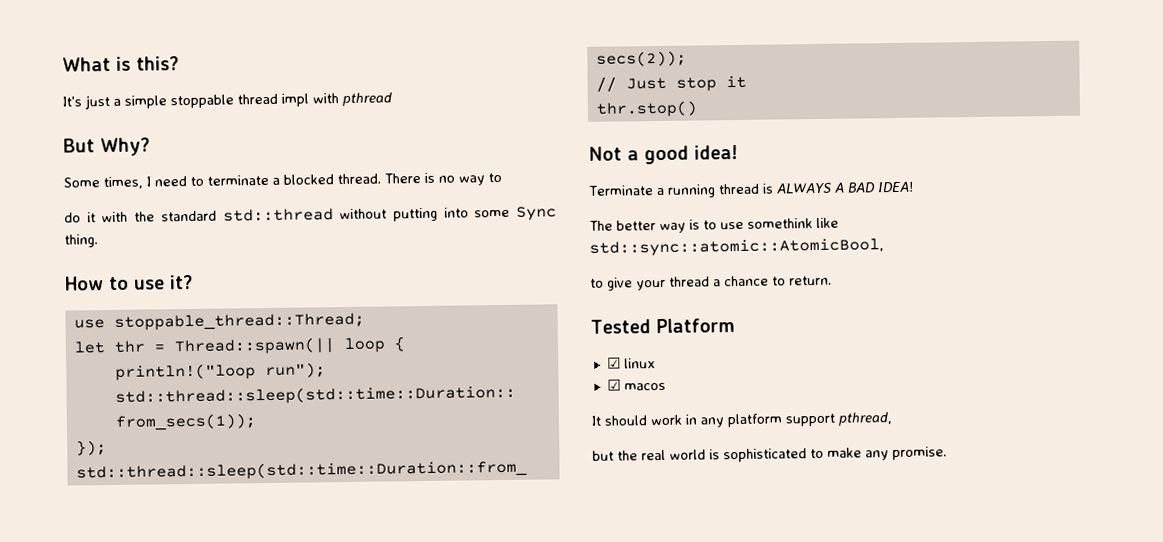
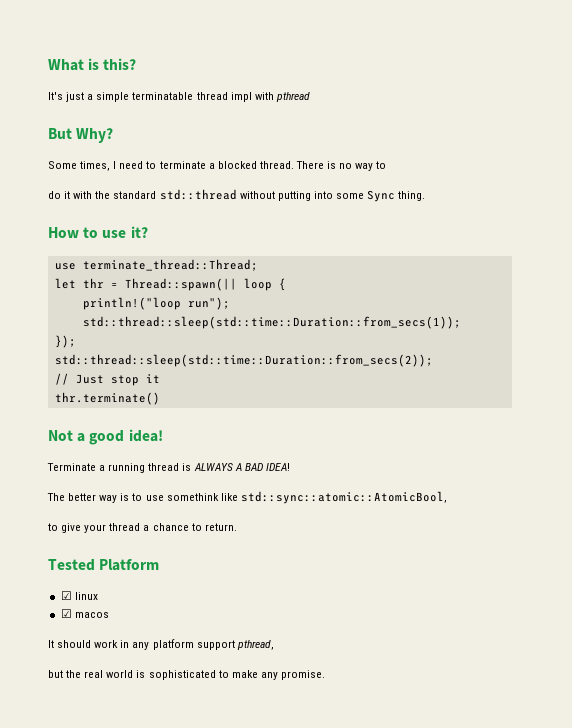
[170,94,234,109] stoppable -> [132,92,194,100] terminatable
[113,312,365,331] stoppable_thread::Thread; -> [82,259,258,271] terminate_thread::Thread;
[595,100,698,118] thr.stop() -> [54,392,160,405] thr.terminate()

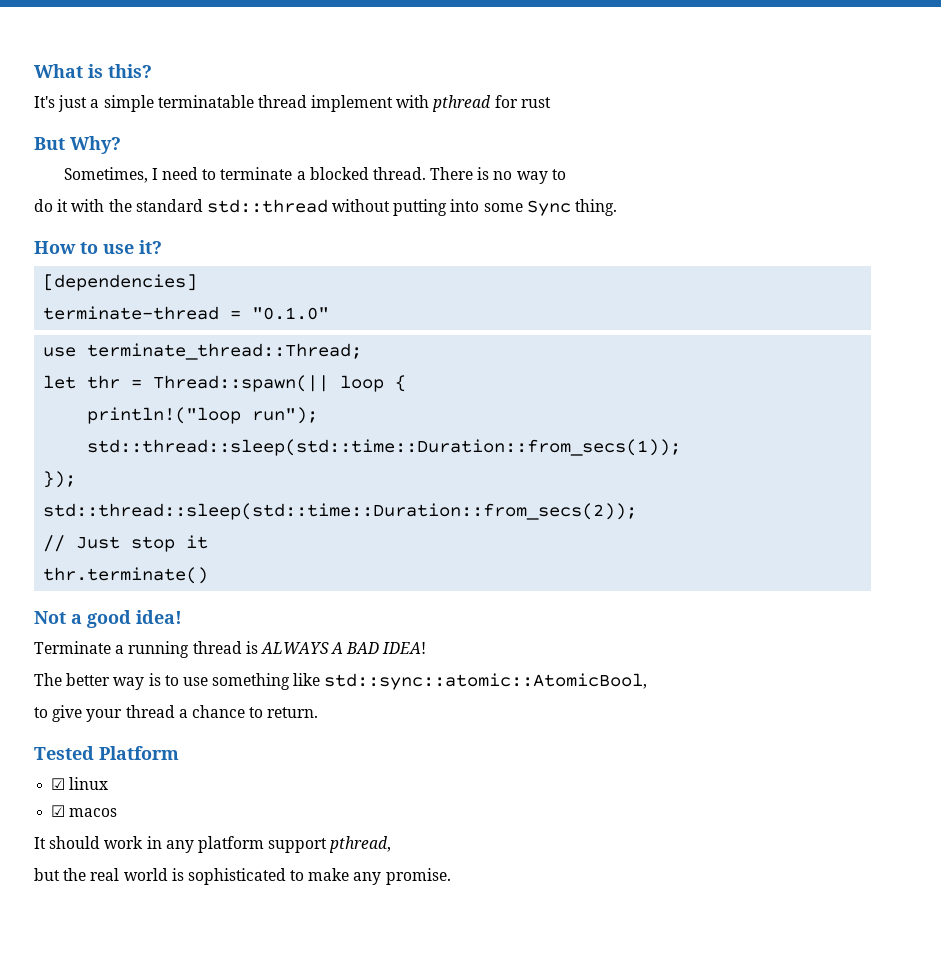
[230,92,252,102] impl -> [311,95,394,112] implement
(310, 97) none -> [494,95,551,108] for rust
[48,161,111,171] Some times, -> [63,167,148,183] Sometimes,
(148, 232) none -> [43,274,198,291] [43,306,330,320] // [dependencies] // terminate-thread = "0.1.0"
[166,493,219,501] somethink -> [212,673,291,690] something

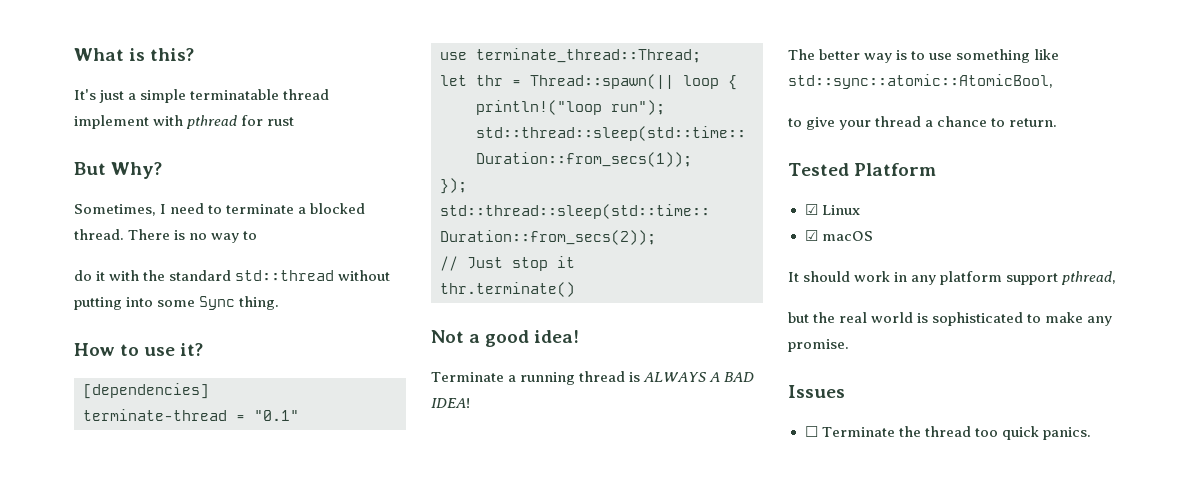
[252,307,330,320] "0.1.0" -> [254,410,299,421] "0.1"
[69,777,109,790] [51,805,118,817] linux // ☑ macos -> [821,205,860,215] [804,230,873,241] Linux // ☑ macOS
(451, 876) none -> [788,385,845,398] [804,426,1091,440] // Issues // ☐ Terminate the thread too quick panics.

